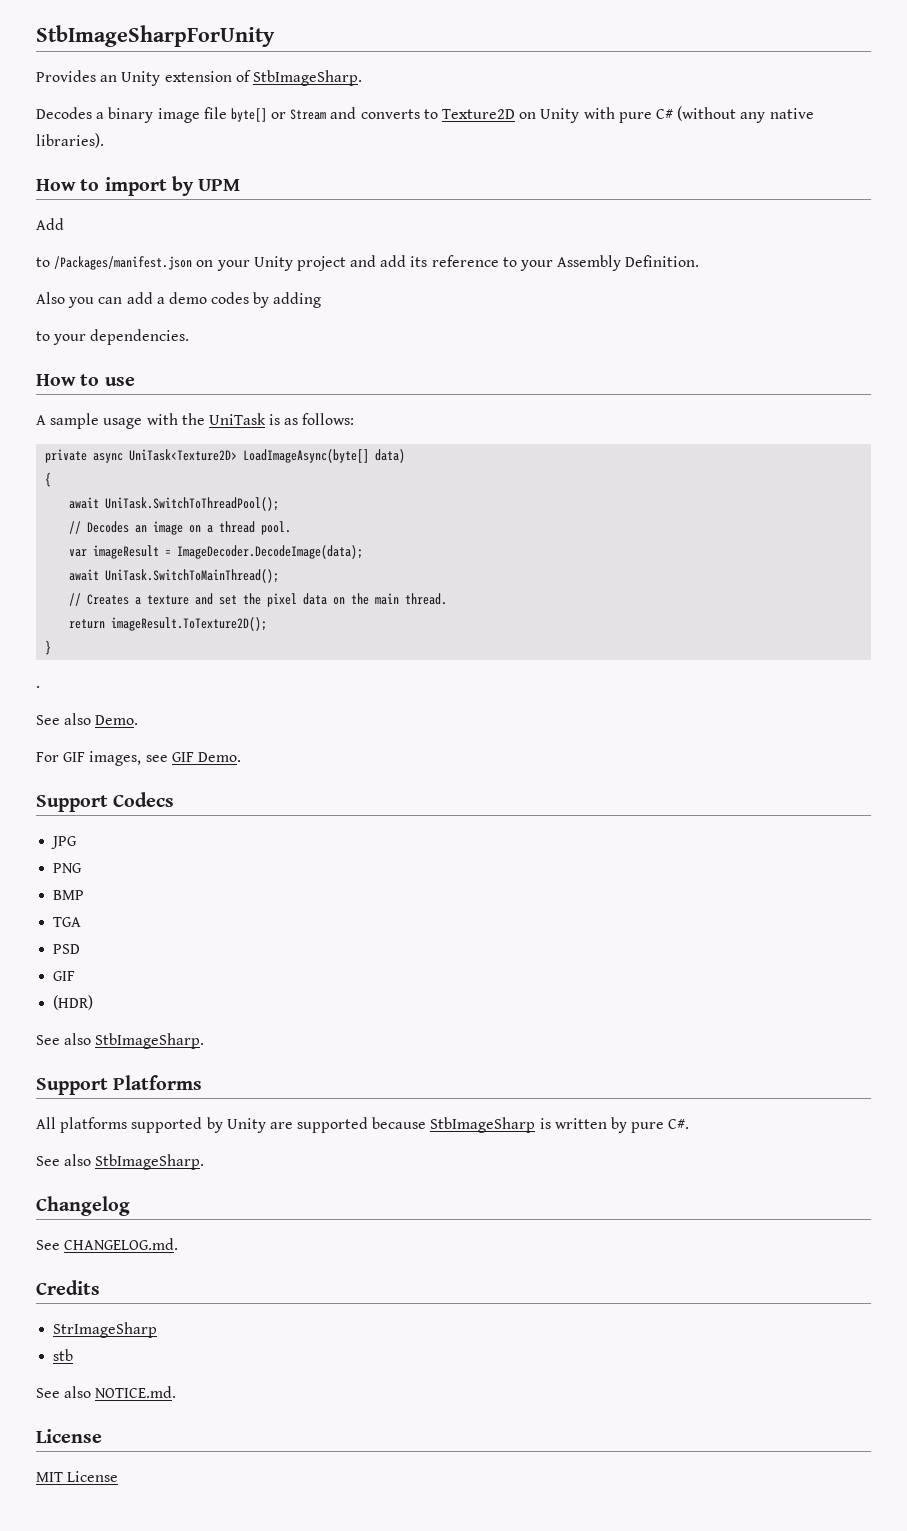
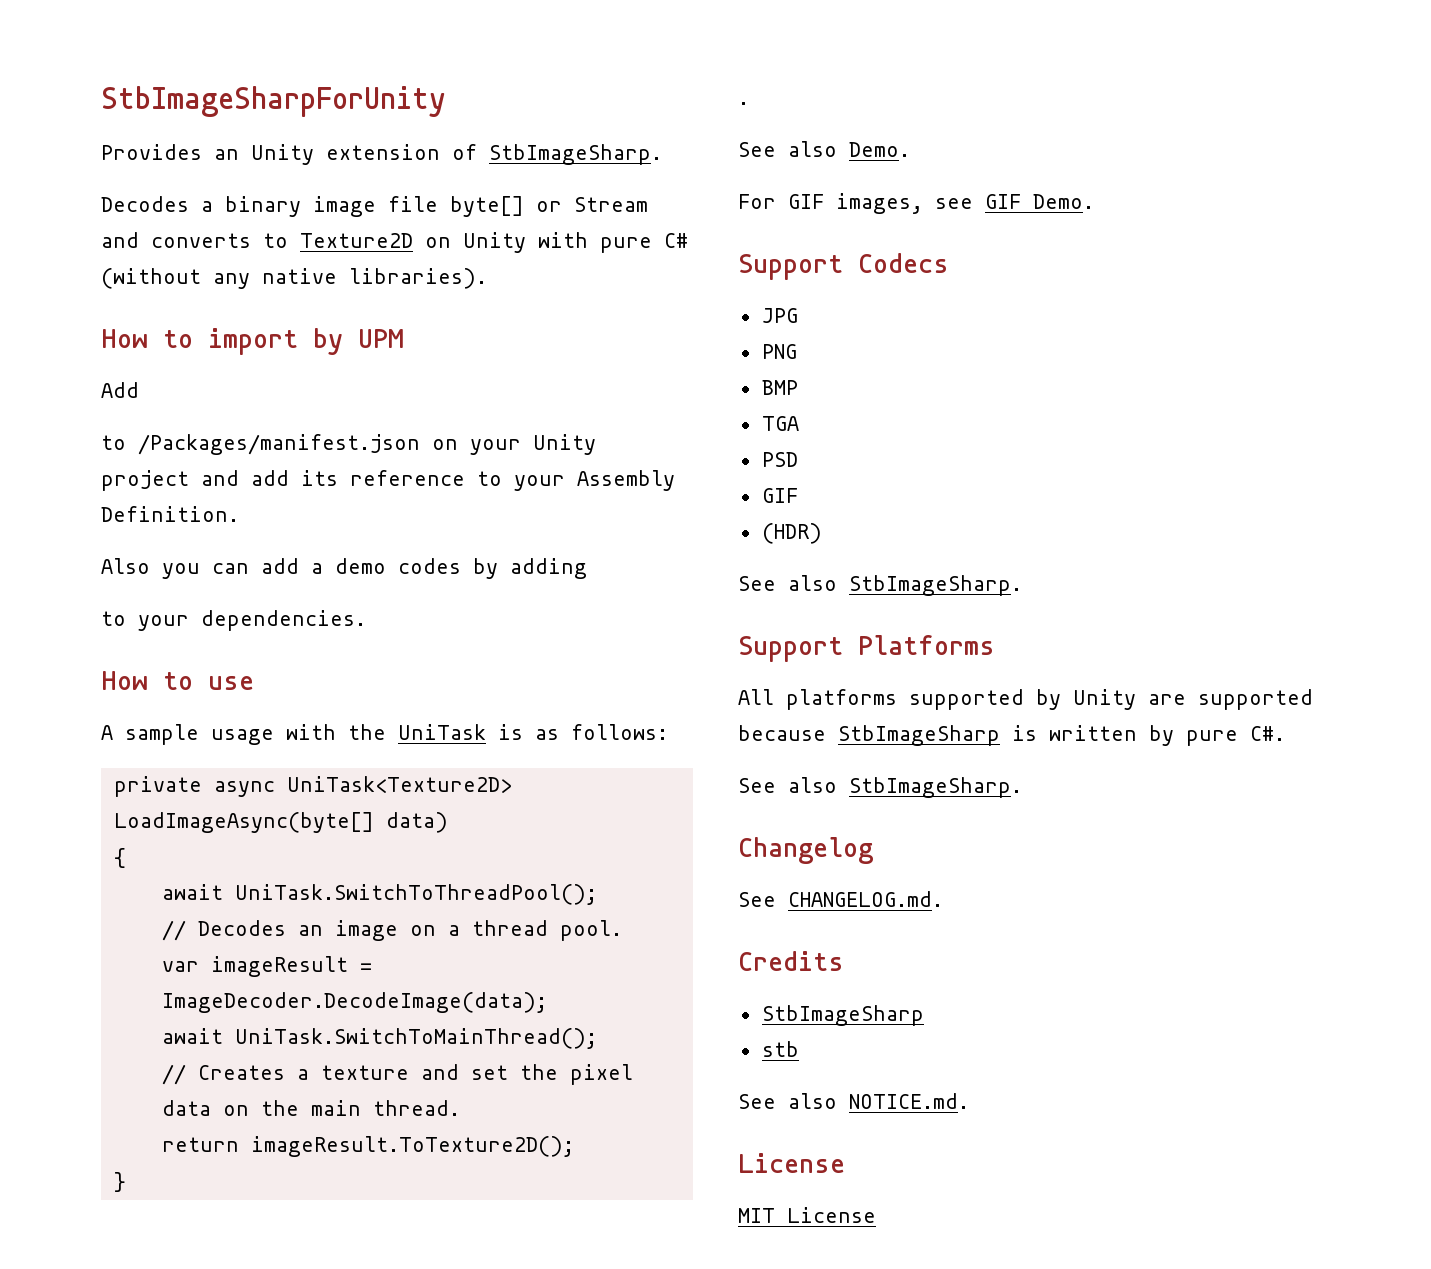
[53,1322,158,1338] StrImageSharp -> [761,1005,924,1026] StbImageSharp

